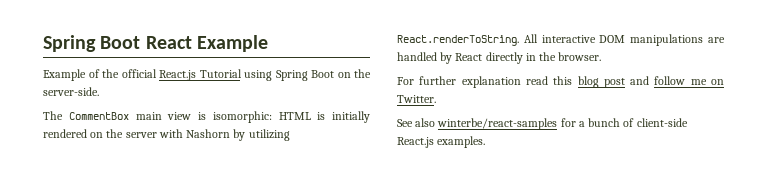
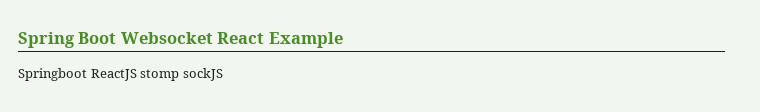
[43,35,141,52] Spring Boot -> [18,32,213,48] Spring Boot Websocket
[43,69,371,81] [43,87,99,96] [43,111,370,123] [43,129,290,141] [397,34,725,46] [397,52,602,64] [397,76,724,88] [397,95,436,103] [397,118,688,130] [397,136,486,148] Example of the official React.js Tutorial using Spring Boot on the server-side. // The CommentBox main view is isomorphic: HTML is initially rendered on the server with Nashorn by utilizing React.renderToString. All interactive DOM manipulations are handled by React directly in the browser. // For further explanation read this blog post and follow me on Twitter. // See also winterbe/react-samples for a bunch of client-side React.js examples. -> [18,68,223,81] Springboot ReactJS stomp sockJS

